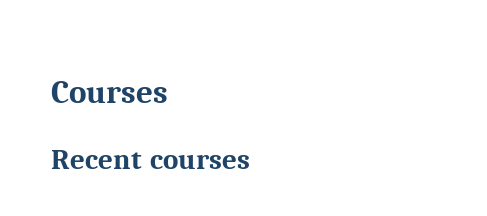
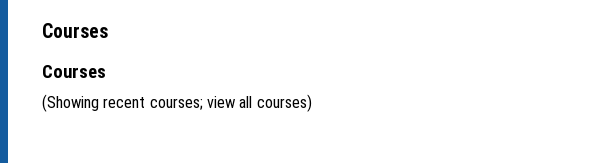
[51,81,168,103] [51,150,250,169] Courses // Recent courses -> [42,23,108,38] [42,65,106,78] [42,94,312,112] Courses // Courses // (Showing recent courses; view all courses)

